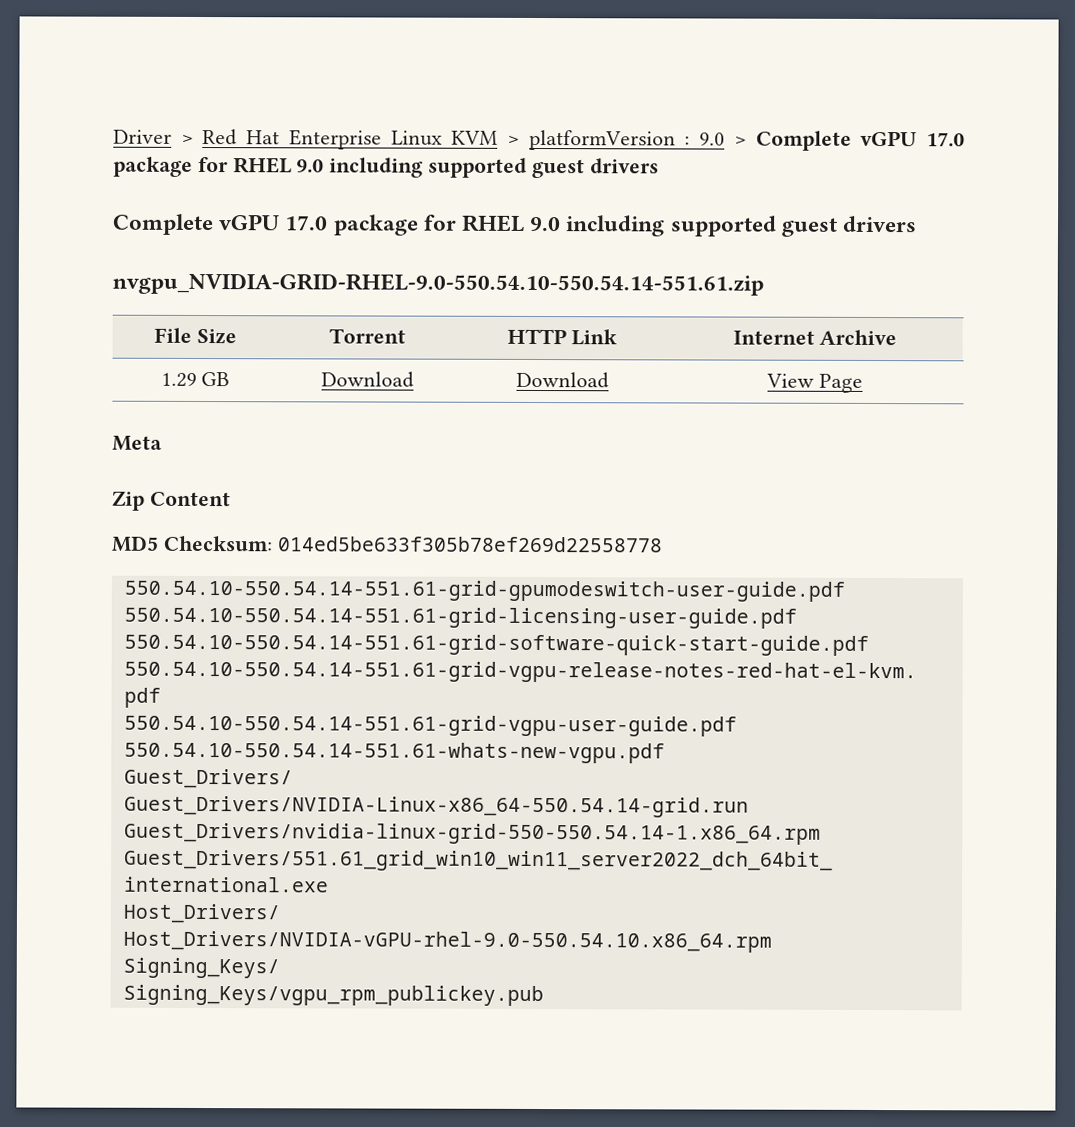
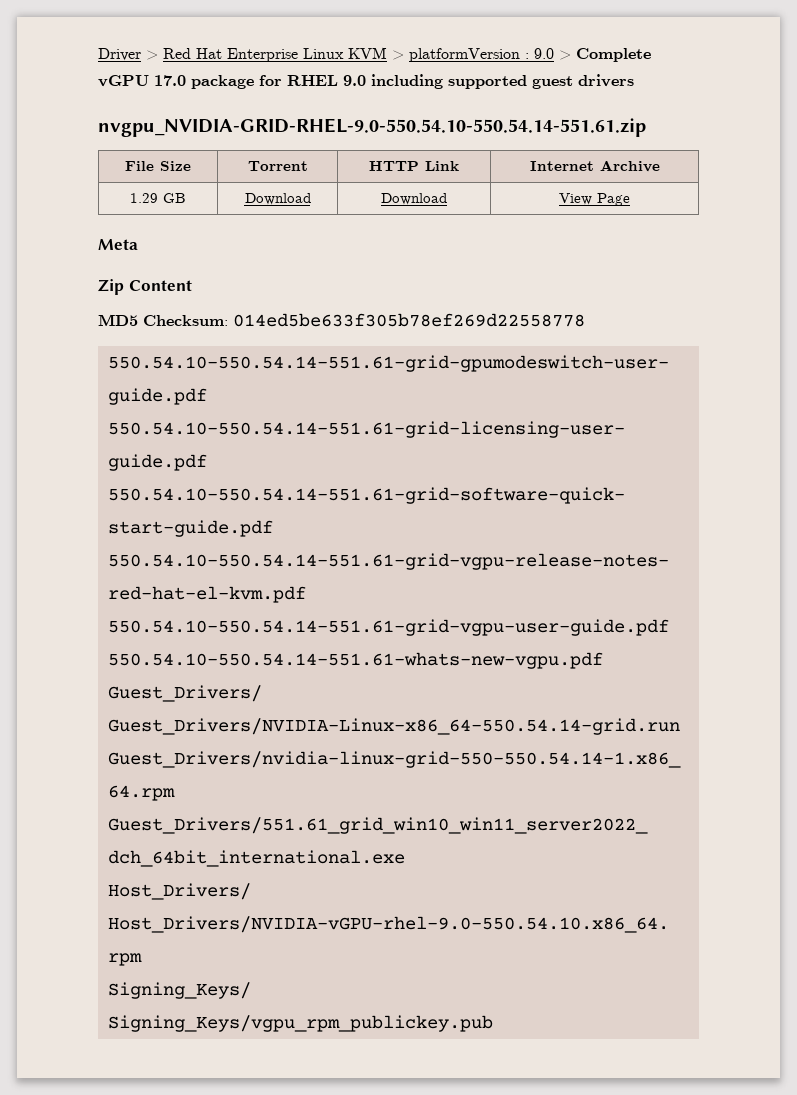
[112,213,918,237] // Complete vGPU 17.0 package for RHEL 9.0 including supported guest drivers -> (634, 80) none

